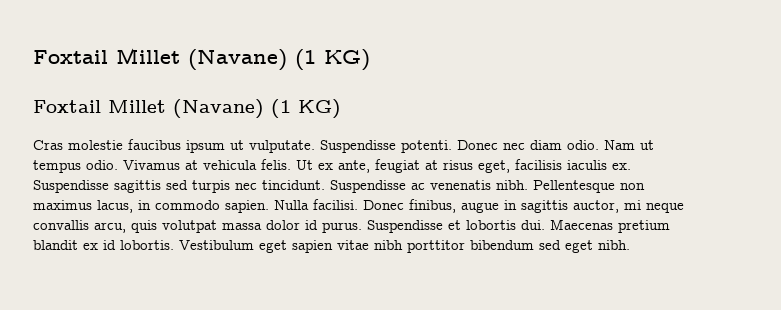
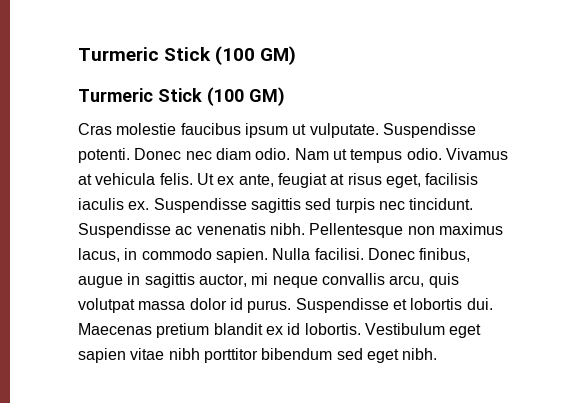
[33,48,370,71] [33,99,341,119] Foxtail Millet (Navane) (1 KG) // Foxtail Millet (Navane) (1 KG) -> [78,46,297,65] [78,87,285,106] Turmeric Stick (100 GM) // Turmeric Stick (100 GM)

